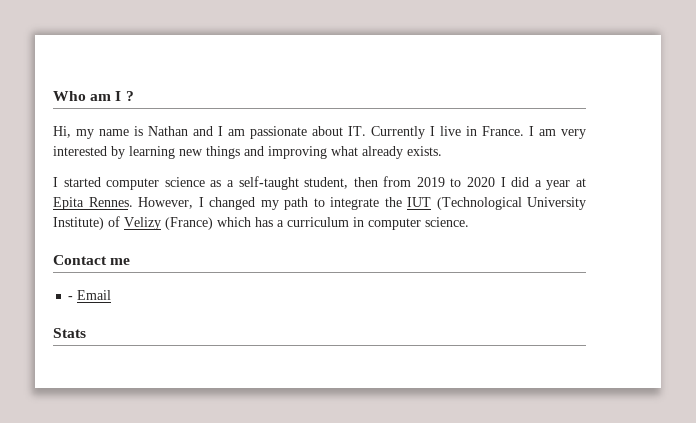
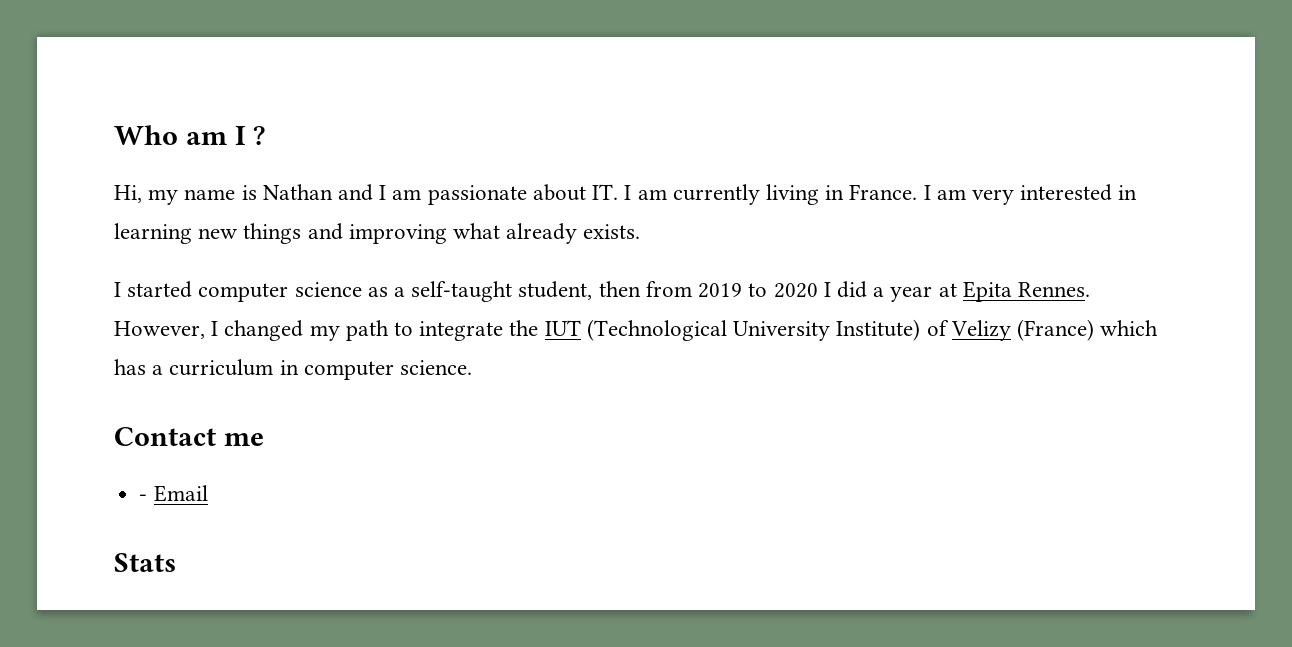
[371,126,461,139] Currently I live -> [624,184,819,205] I am currently living
[111,146,125,159] by -> [1118,185,1138,200] in

